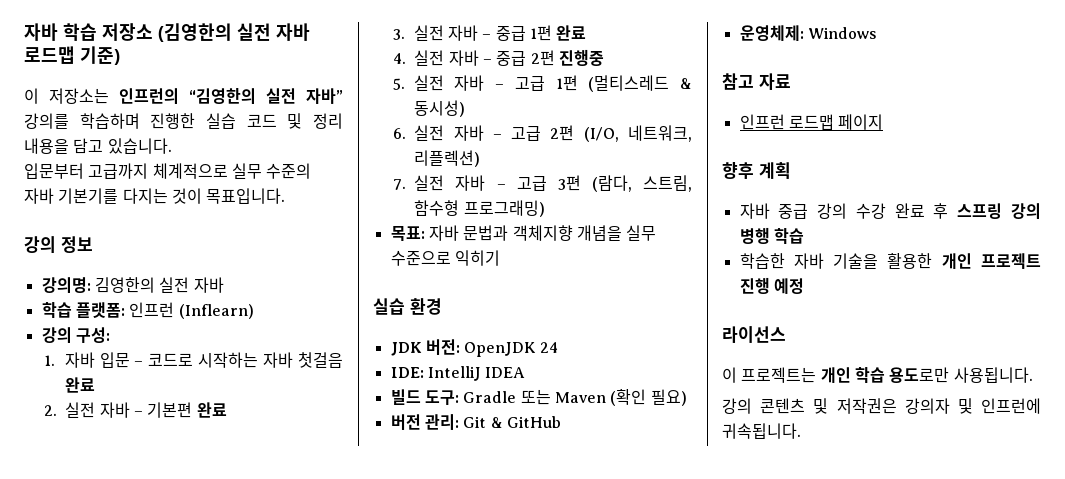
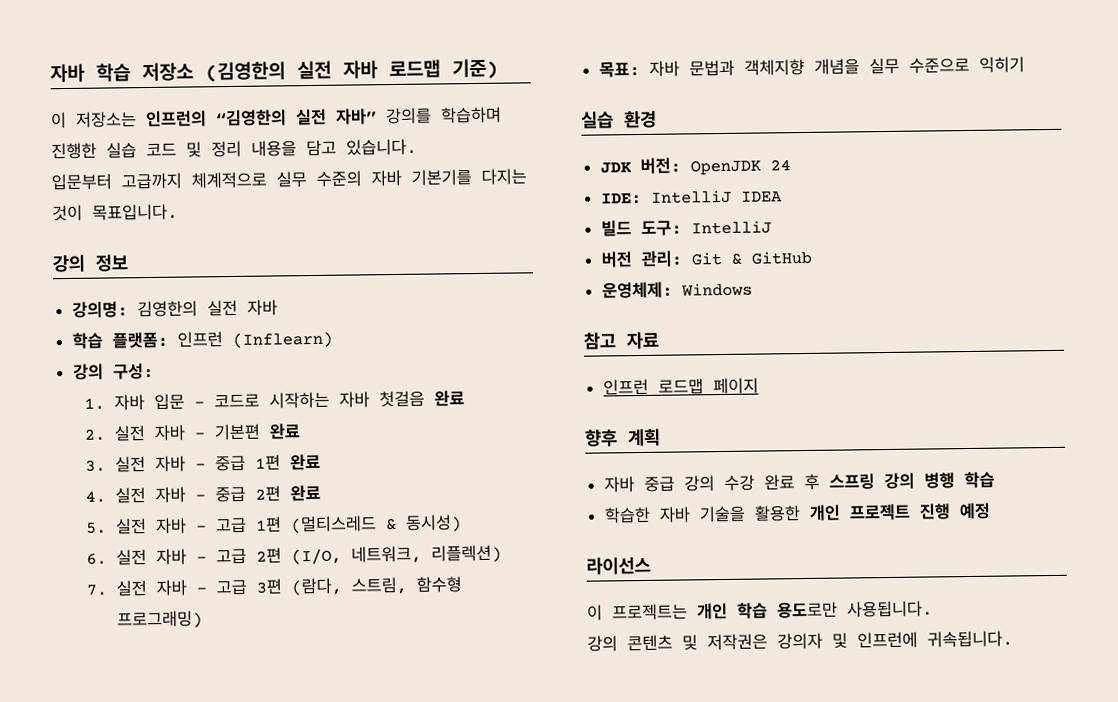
[558,49,604,66] 진행중 -> [290,484,322,502] 완료
[463,389,687,406] Gradle 또는 Maven (확인 필요) -> [690,220,772,235] IntelliJ

